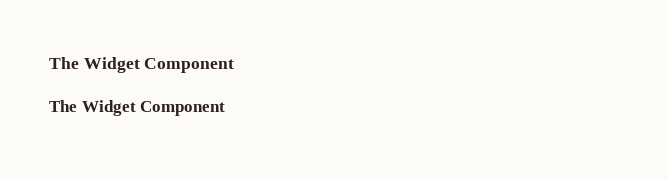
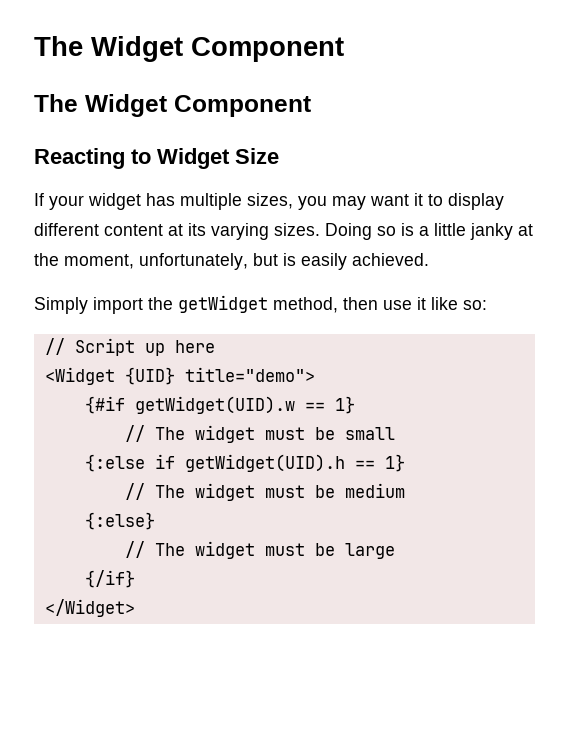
(226, 108) none -> [34,148,279,169] [34,193,504,210] [34,223,533,240] [34,253,429,270] [34,295,487,314] [44,338,215,356] [44,367,315,385] [84,396,355,414] [124,425,395,443] [84,454,405,472] [124,483,405,501] [84,512,155,530] [124,541,395,559] [84,570,135,588] [44,599,135,617] // Reacting to Widget Size // If your widget has multiple sizes, you may want it to display different content at its varying sizes. Doing so is a little janky at the moment, unfortunately, but is easily achieved. // Simply import the getWidget method, then use it like so: // // Script up here // <Widget {UID} title="demo"> // {#if getWidget(UID).w == 1} // // The widget must be small // {:else if getWidget(UID).h == 1} // // The widget must be medium // {:else} // // The widget must be large // {/if} // </Widget>

